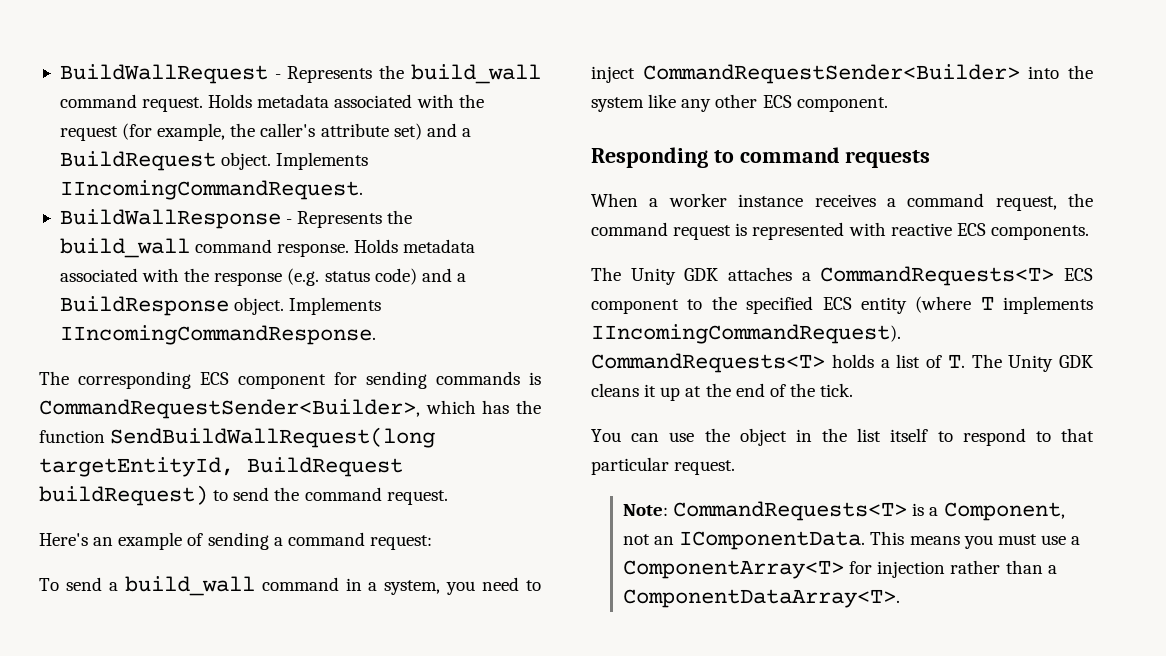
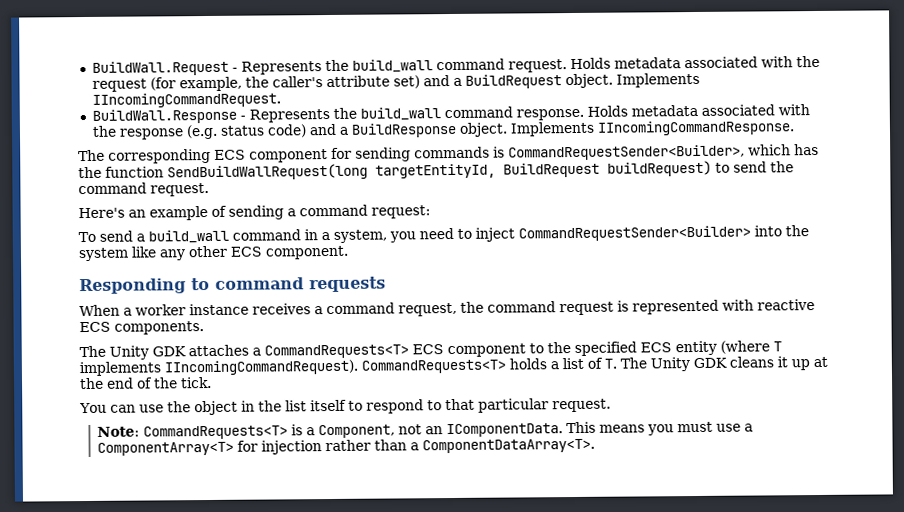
[59,64,268,84] BuildWallRequest -> [91,60,229,76] BuildWall.Request
[59,209,281,229] BuildWallResponse -> [91,108,237,124] BuildWall.Response

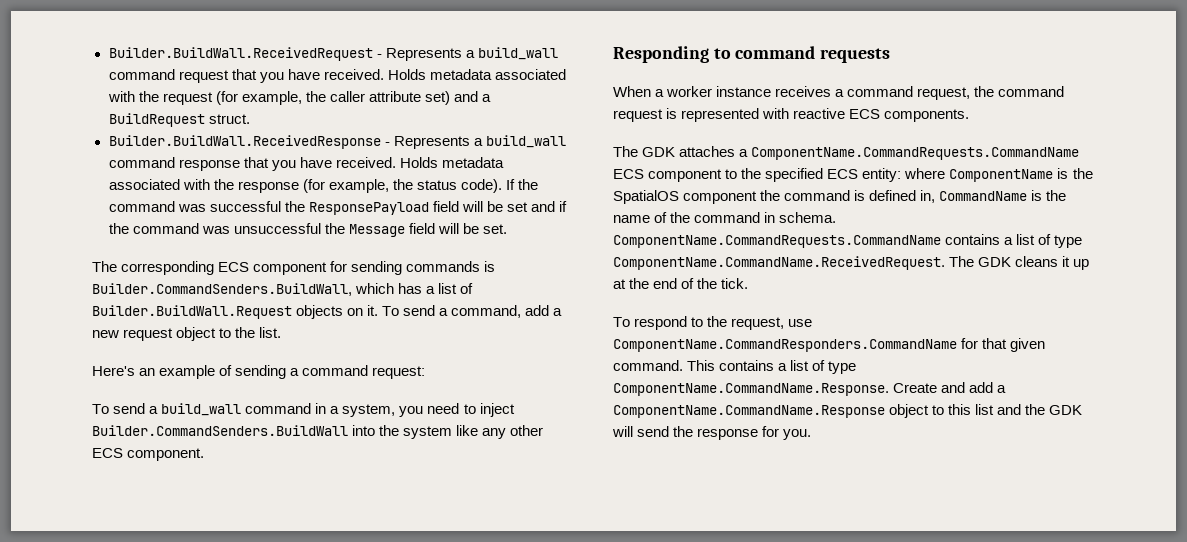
[91,58,567,76] BuildWall.Request - Represents the build_wall command request. -> [108,47,558,61] [108,69,384,83] Builder.BuildWall.ReceivedRequest - Represents a build_wall command request that you have received.
[271,76,323,88] caller's -> [329,91,365,102] caller
[564,72,700,89] [91,92,281,108] [91,106,584,124] object. Implements IIncomingCommandRequest. // BuildWall.Response - Represents the build_wall command response. -> [208,114,250,124] [108,135,566,149] [108,157,396,171] struct. // Builder.BuildWall.ReceivedResponse - Represents a build_wall command response that you have received.
[185,120,795,140] (e.g. status code) and a BuildResponse object. Implements IIncomingCommandResponse. -> [302,179,538,193] [108,201,568,215] [108,223,507,237] (for example, the status code). If the command was successful the ResponsePayload field will be set and if the command was unsuccessful the Message field will be set.
[508,144,745,161] CommandRequestSender<Builder>, -> [92,283,352,296] Builder.CommandSenders.BuildWall,
[78,160,794,181] [78,182,209,197] the function SendBuildWallRequest(long targetEntityId, BuildRequest buildRequest) to send the command request. -> [426,283,474,294] [92,305,563,319] [92,327,282,341] a list of Builder.BuildWall.Request objects on it. To send a command, add a new request object to the list.
[517,225,751,242] CommandRequestSender<Builder> -> [92,425,348,436] Builder.CommandSenders.BuildWall
[109,345,149,360] Unity -> (638, 151) none
[264,344,409,359] CommandRequests<T> -> [751,147,1080,160] ComponentName.CommandRequests.CommandName
[675,340,782,356] [79,357,690,377] entity (where T implements IIncomingCommandRequest). CommandRequests<T> holds a list of T. The Unity -> [862,168,1093,182] [613,190,1067,204] [613,212,837,223] [613,234,1083,248] [613,256,975,270] entity: where ComponentName is the SpatialOS component the command is defined in, CommandName is the name of the command in schema. ComponentName.CommandRequests.CommandName contains a list of type ComponentName.CommandName.ReceivedRequest. The
[79,398,611,416] [97,421,754,440] [97,438,596,456] You can use the object in the list itself to respond to that particular request. // Note: CommandRequests<T> is a Component, not an IComponentData. This means you must use a ComponentArray<T> for injection rather than a ComponentDataArray<T>. -> [613,316,813,330] [613,338,1046,352] [613,360,857,374] [613,382,1007,396] [613,404,1083,418] [612,426,812,440] To respond to the request, use ComponentName.CommandResponders.CommandName for that given command. This contains a list of type ComponentName.CommandName.Response. Create and add a ComponentName.CommandName.Response object to this list and the GDK will send the response for you.

